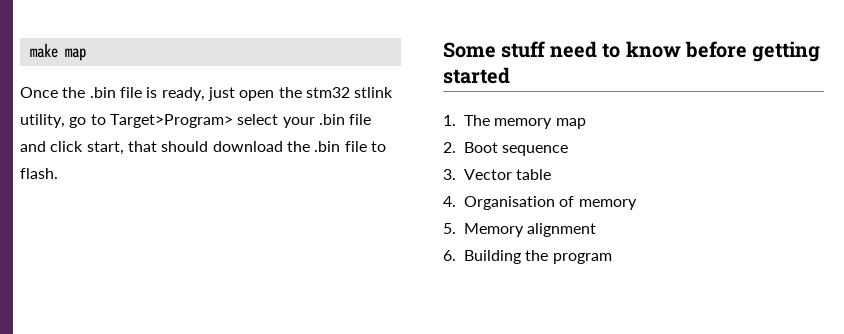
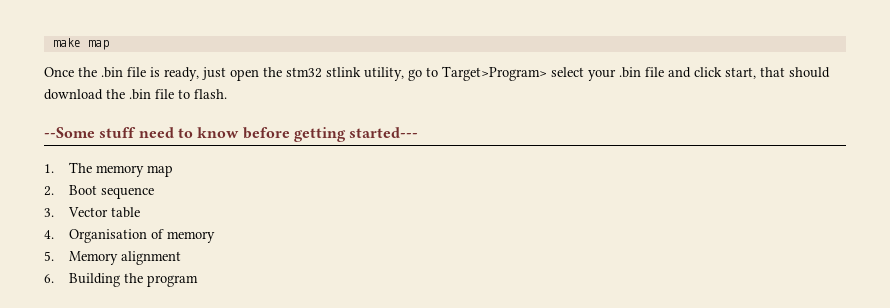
[443,42,496,58] Some -> [44,127,95,138] --Some
[443,67,510,84] started -> [349,127,419,138] started---

